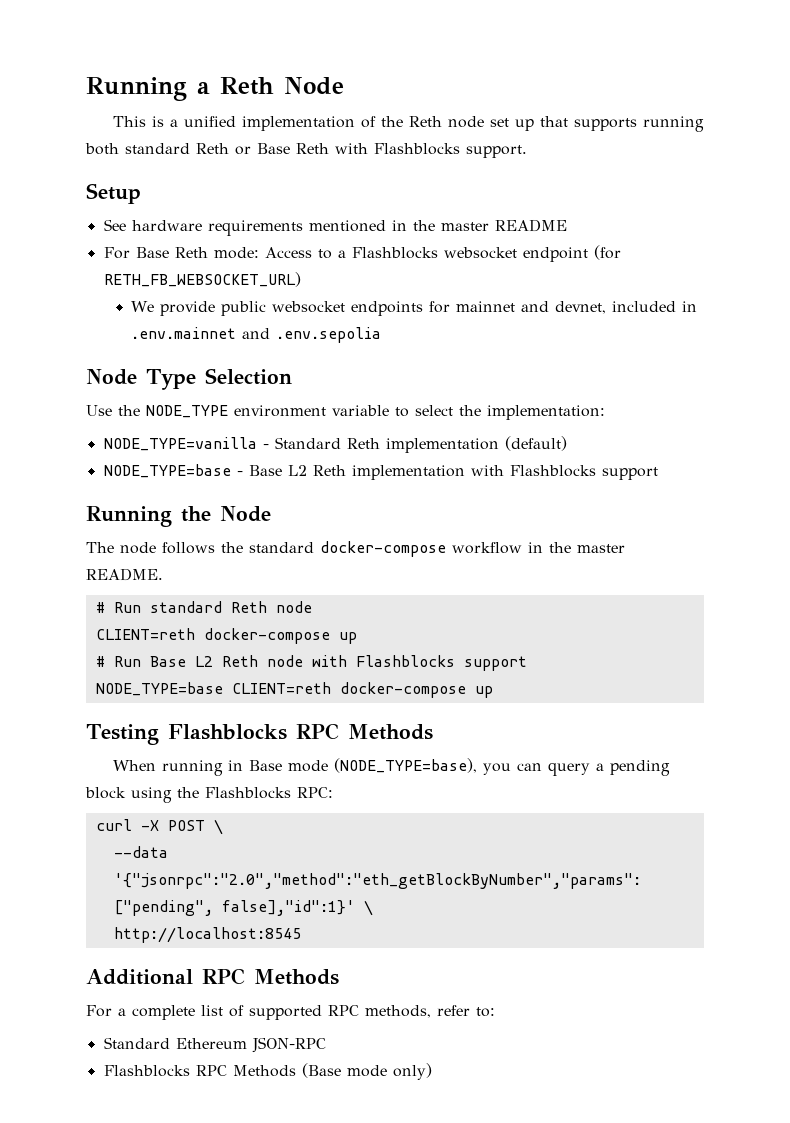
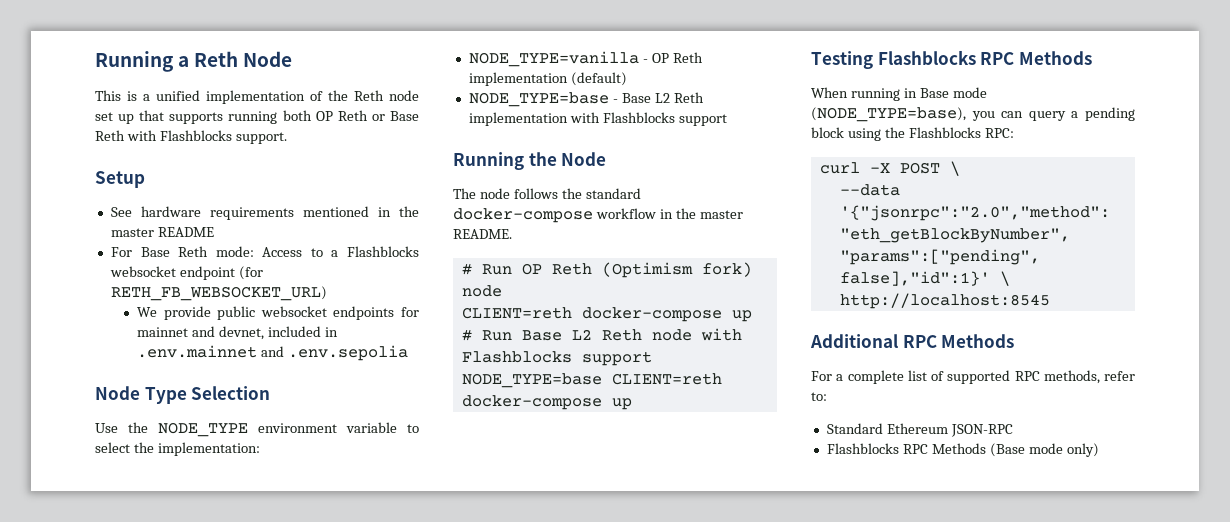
[125,143,190,154] standard -> [315,111,333,121] OP
[274,437,341,449] Standard -> [651,53,669,63] OP
[149,601,267,613] standard Reth -> [521,262,752,278] OP Reth (Optimism fork)

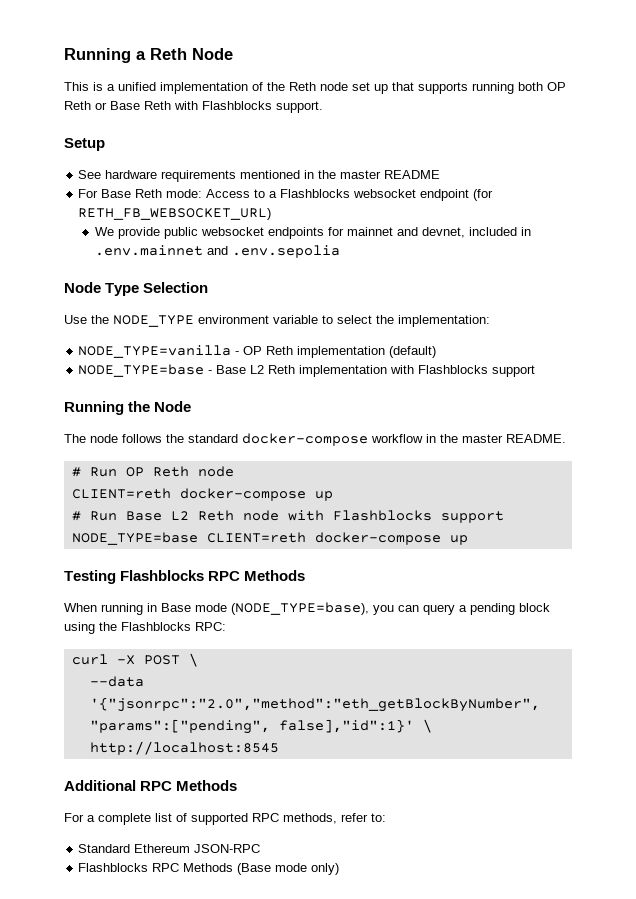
[601,262,752,278] (Optimism fork) -> (189, 471) none

